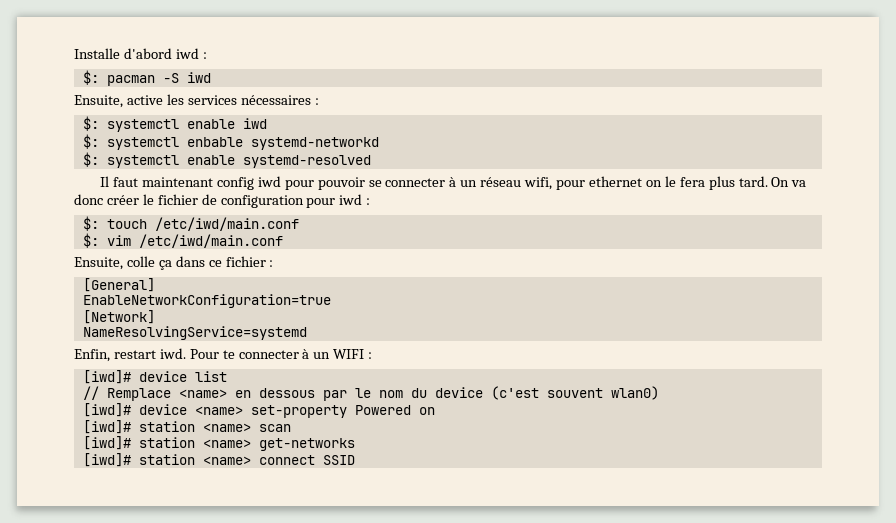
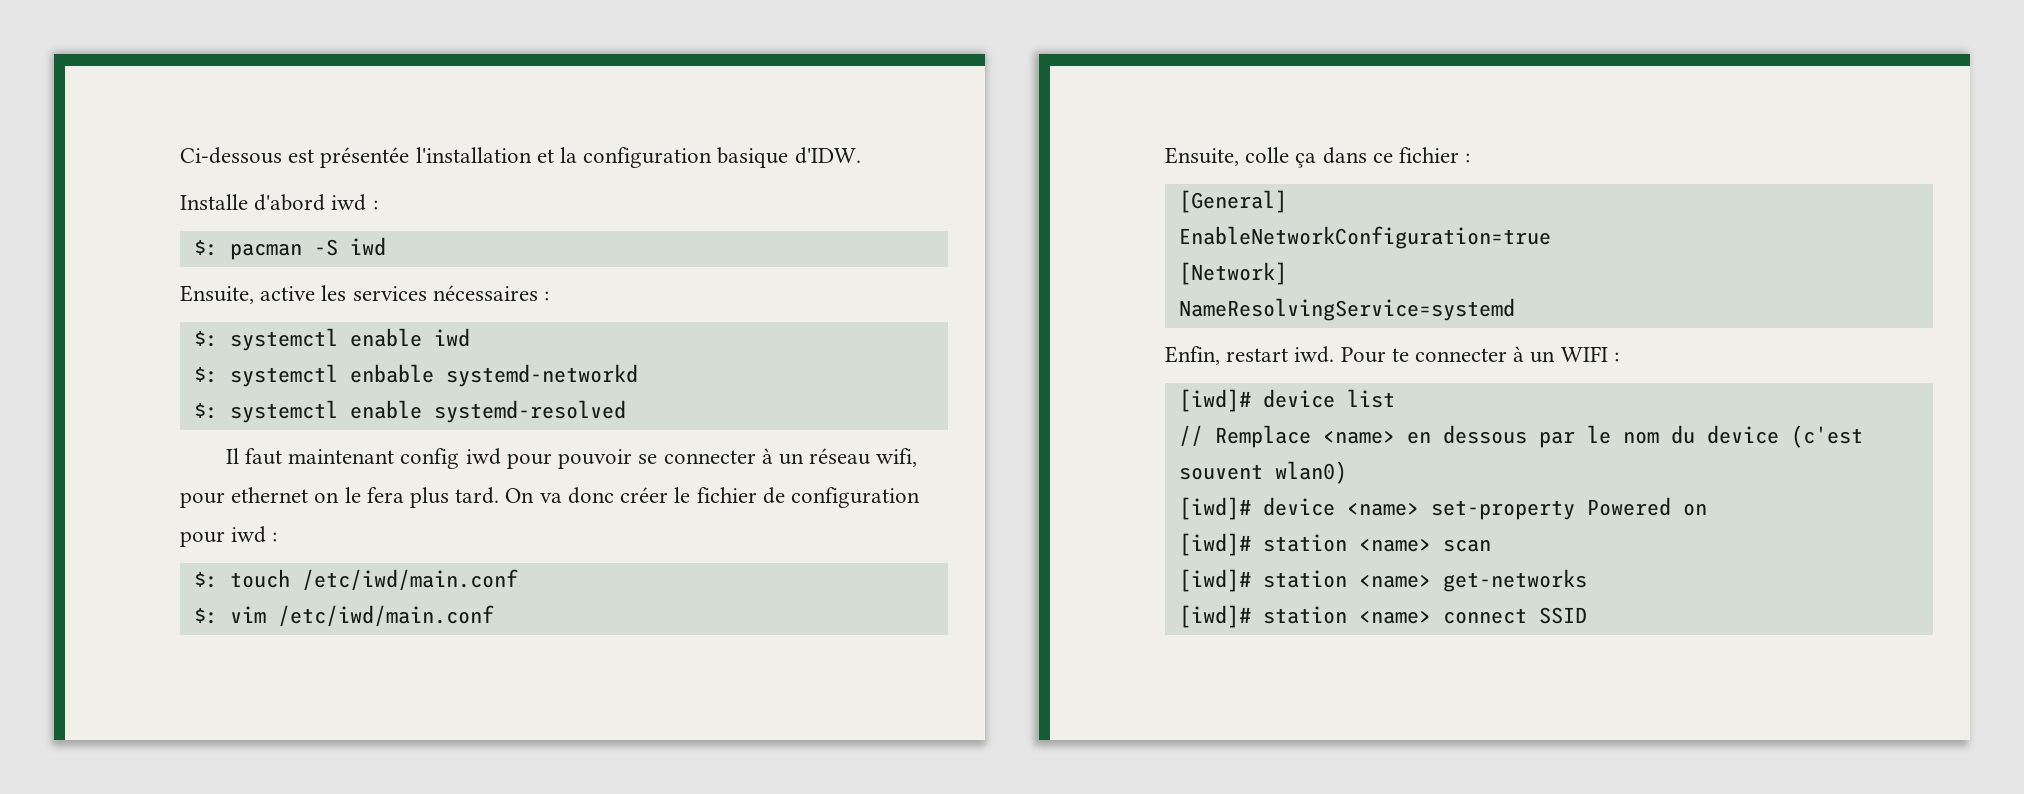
(74, 53) none -> [180,147,861,168] Ci-dessous est présentée l'installation et la configuration basique d'IDW. //

